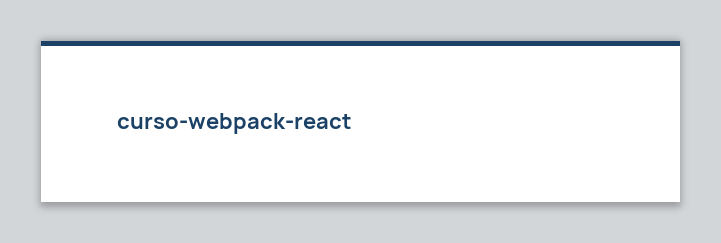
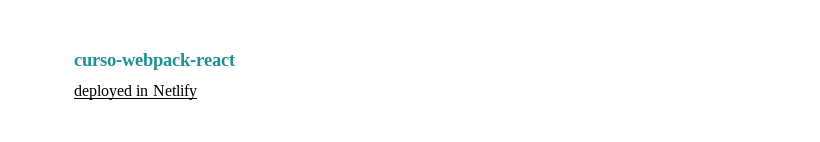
(352, 123) none -> [74,84,197,100] // deployed in Netlify

